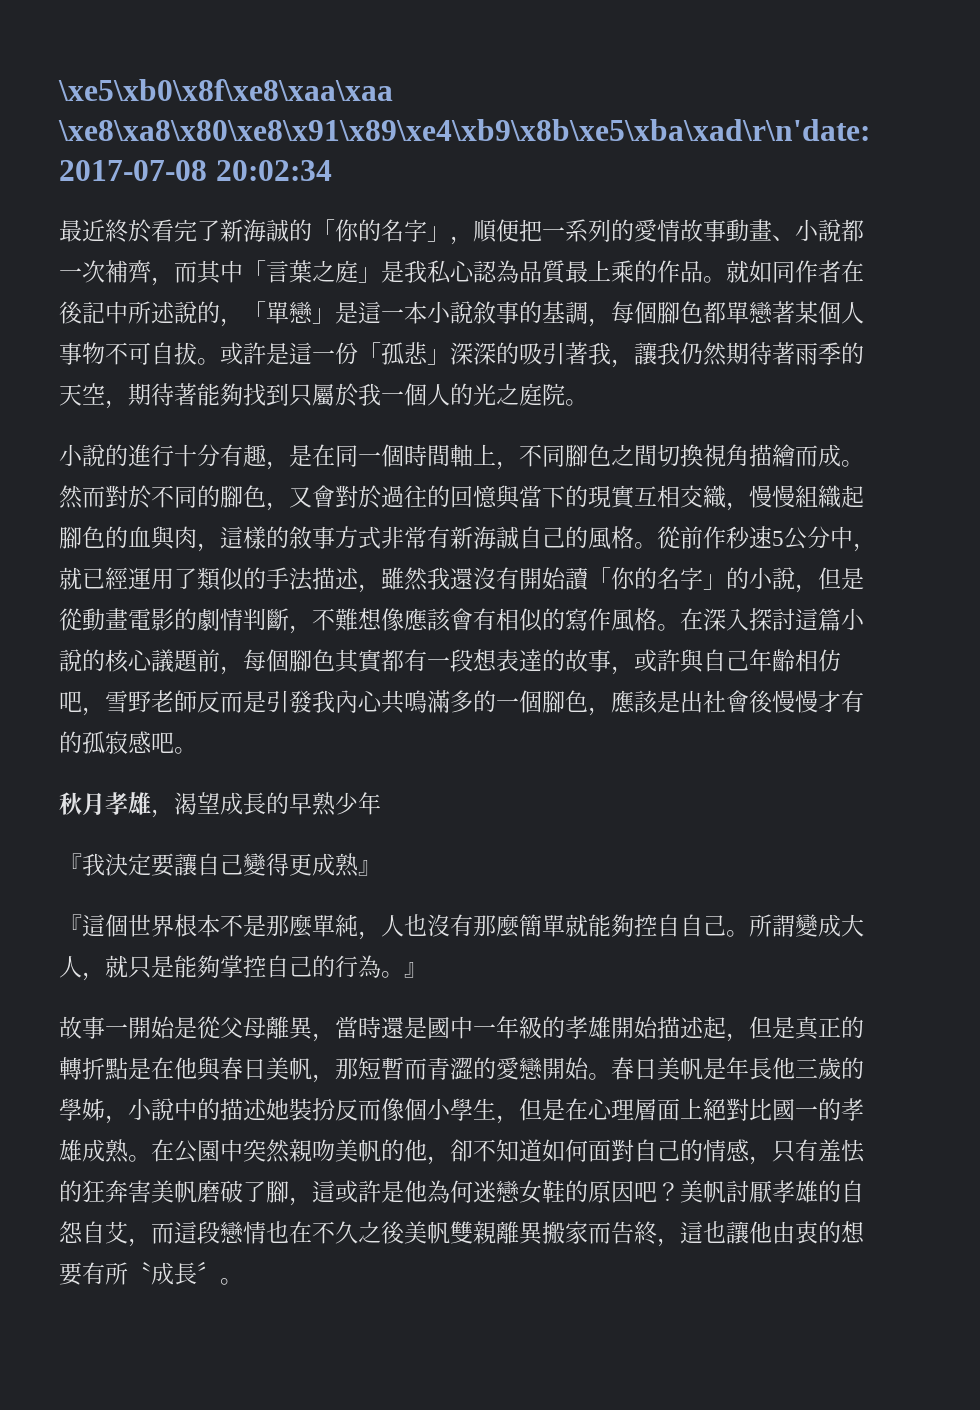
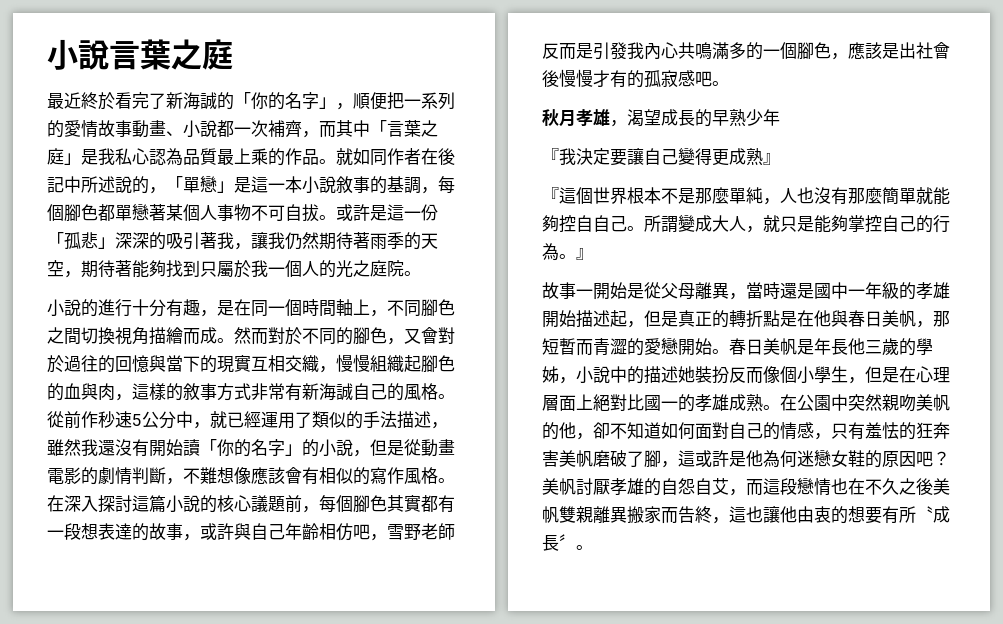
[58,79,393,101] [58,119,870,141] [59,160,332,181] \xe5\xb0\x8f\xe8\xaa\xaa \xe8\xa8\x80\xe8\x91\x89\xe4\xb9\x8b\xe5\xba\xad\r\n'date: 2017-07-08 20:02:34 -> [47,39,233,70] 小說言葉之庭

